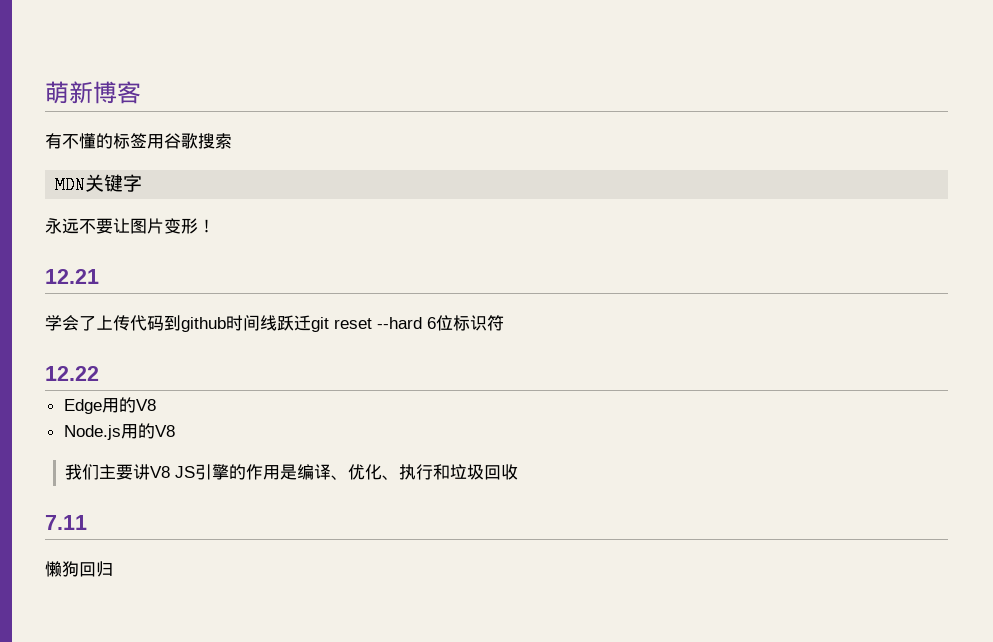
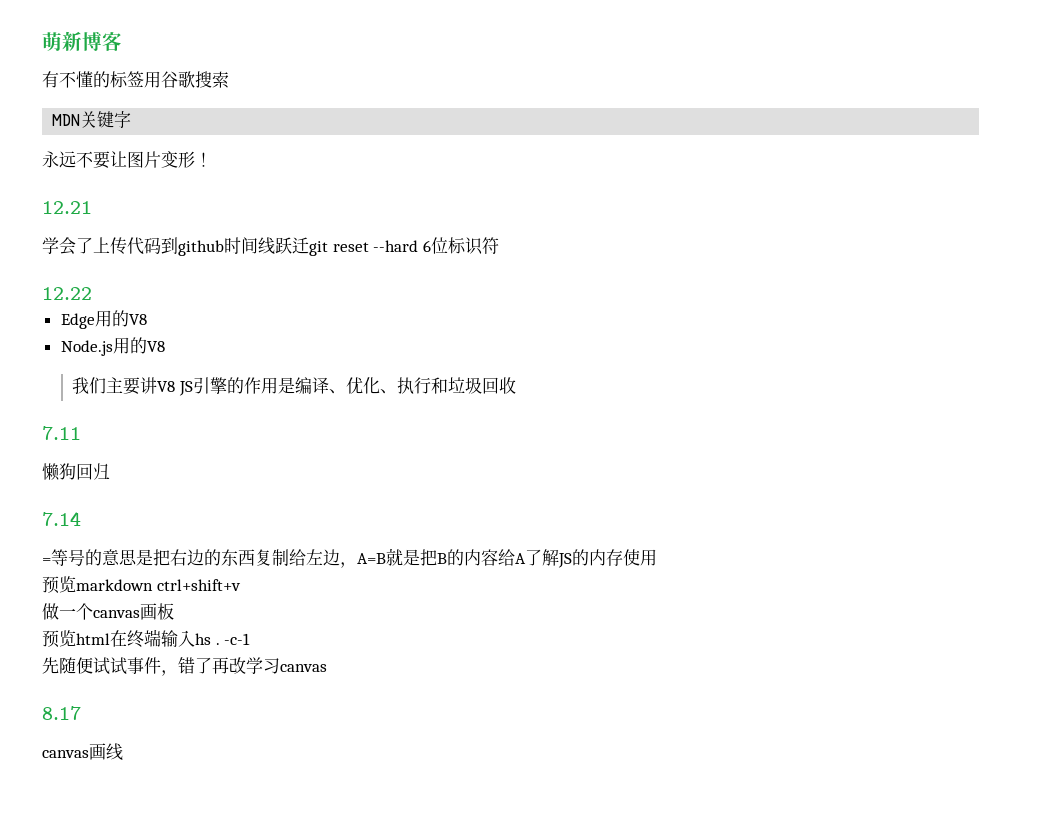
(113, 569) none -> [42,511,81,526] [42,548,657,568] [42,576,241,594] [42,603,174,620] [42,629,251,648] [42,657,327,676] [42,706,81,720] [42,743,123,761] // 7.14 // =等号的意思是把右边的东西复制给左边，A=B就是把B的内容给A了解JS的内存使用 // 预览markdown ctrl+shift+v // 做一个canvas画板 // 预览html在终端输入hs . -c-1 // 先随便试试事件，错了再改学习canvas // 8.17 // canvas画线

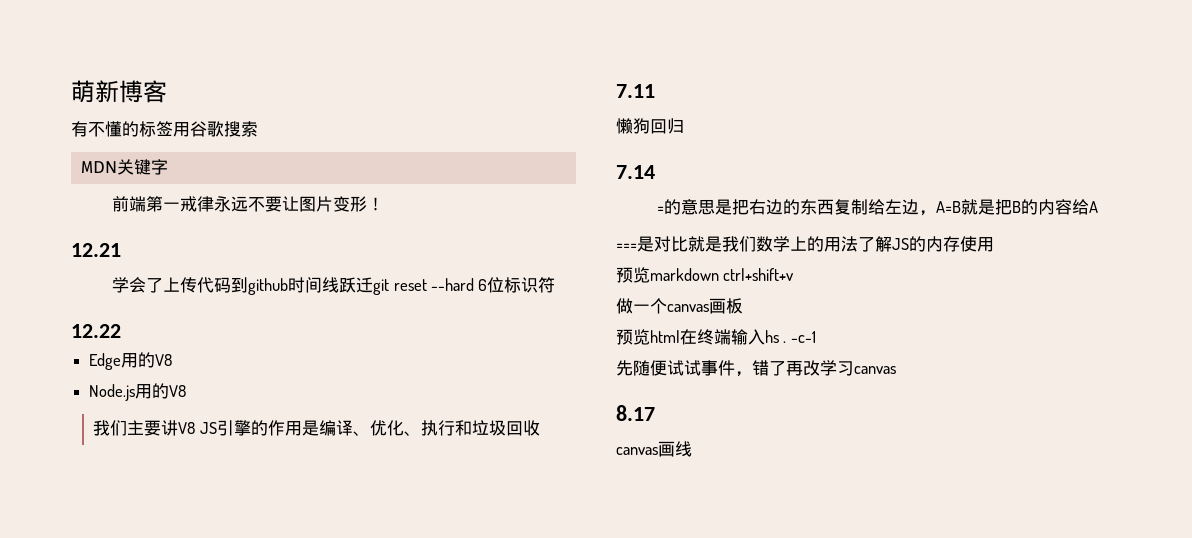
(132, 119) none -> [112,196,215,212] 前端第一戒律
[51,549,85,566] 等号 -> (665, 209) none
(526, 558) none -> [616,236,858,252] // ===是对比就是我们数学上的用法

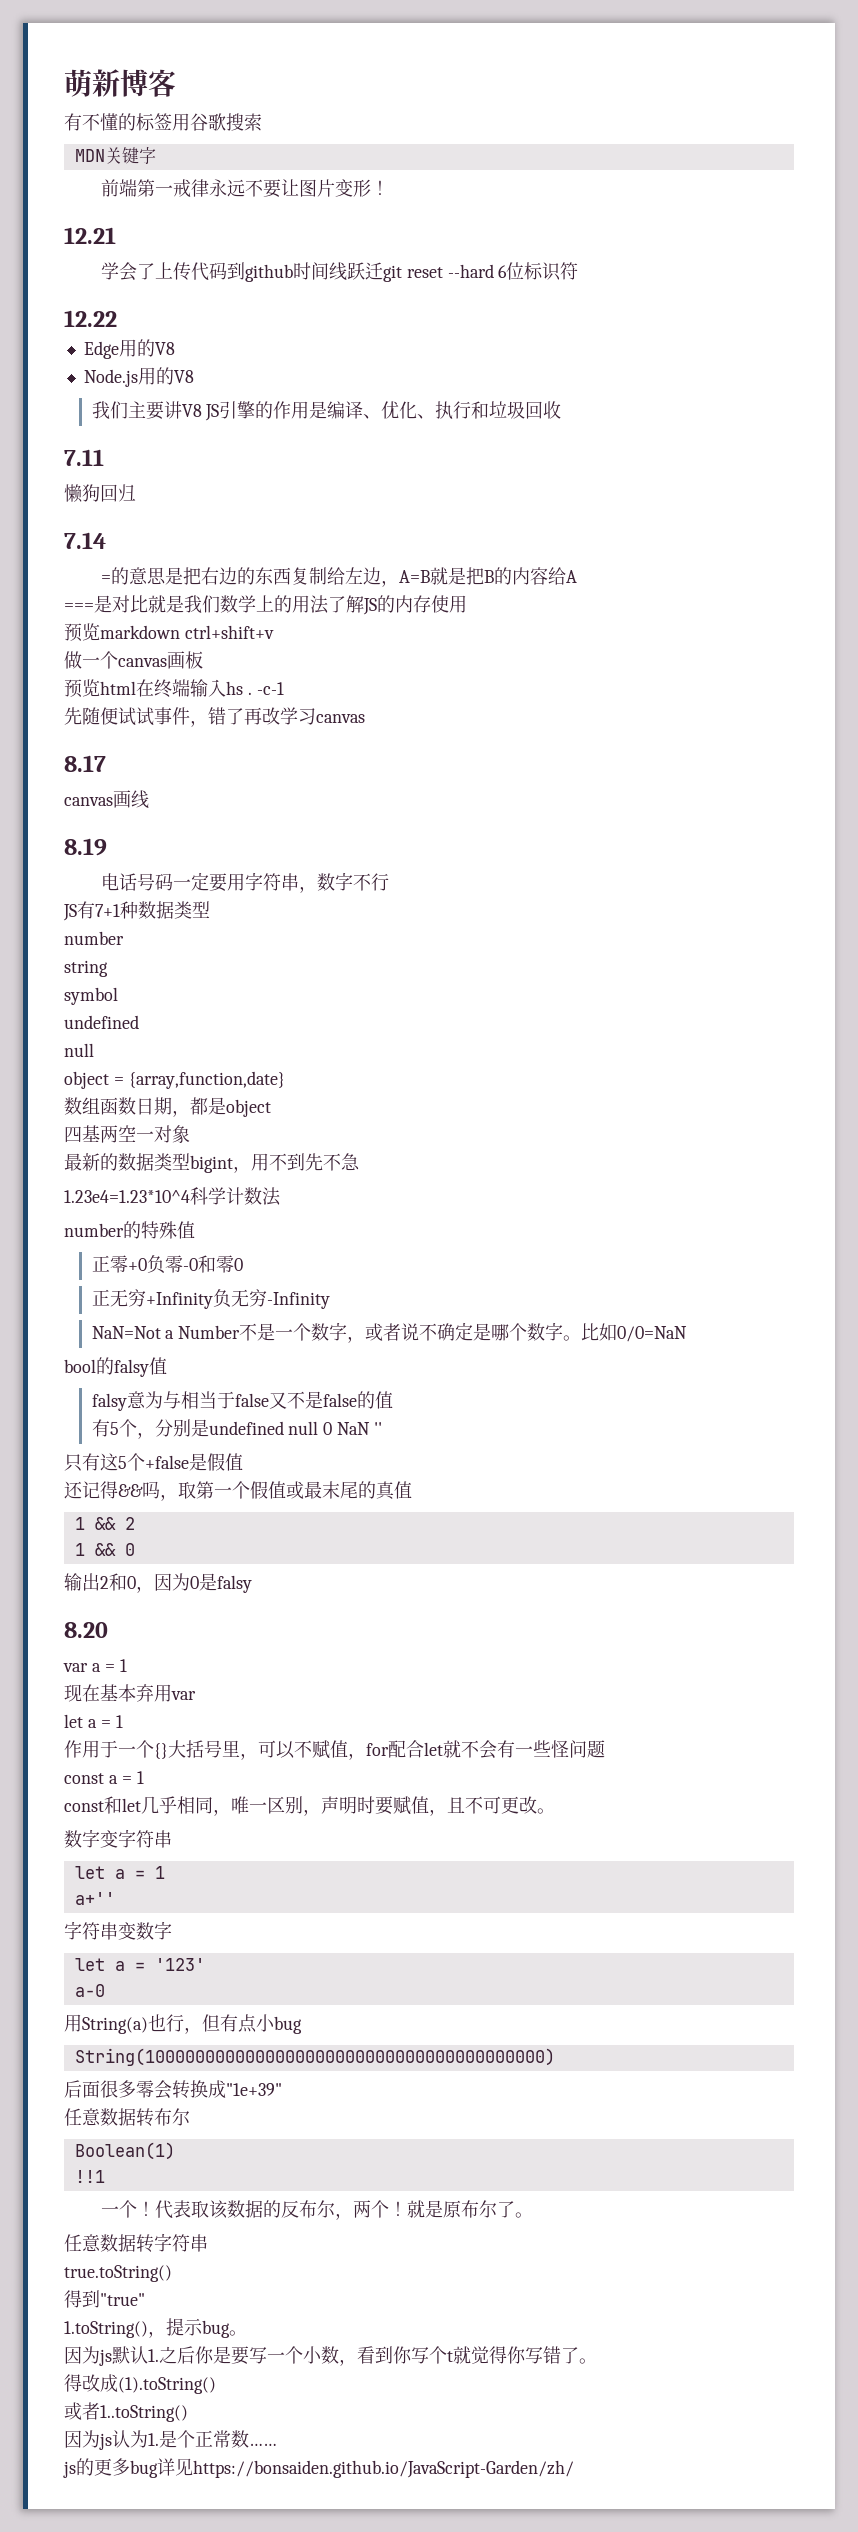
(692, 449) none -> [64,838,107,856] [100,872,389,893] [63,901,210,921] [64,931,124,945] [64,960,108,977] [64,987,118,1005] [64,1015,139,1029] [64,1043,94,1057] [64,1071,285,1089] [64,1097,271,1117] [64,1125,190,1143] [64,1153,360,1173] [64,1187,281,1206] [64,1221,195,1239] [91,1255,243,1274] [91,1289,330,1309] [91,1322,688,1343] [64,1357,167,1377] [91,1391,393,1411] [91,1419,383,1439] [64,1453,243,1472] [64,1481,412,1501] [74,1517,135,1530] [74,1543,135,1556] [64,1573,252,1593] [64,1622,108,1638] [63,1659,127,1672] [64,1684,196,1702] [64,1714,123,1728] [64,1740,605,1760] [64,1771,144,1784] [64,1796,555,1816] [64,1829,172,1848] [74,1866,165,1879] [74,1892,115,1905] [64,1921,172,1940] [74,1958,205,1971] [74,1984,105,1997] [64,2014,302,2034] [74,2048,555,2066] [64,2080,282,2099] [64,2108,190,2127] [74,2142,175,2160] [74,2170,105,2183] [100,2200,533,2220] [64,2233,208,2253] [64,2265,172,2282] [64,2290,145,2308] [64,2318,247,2338] [64,2346,597,2366] [64,2374,216,2394] [64,2402,188,2422] [64,2430,277,2450] [63,2458,574,2478] // 8.19 // 电话号码一定要用字符串，数字不行 // JS有7+1种数据类型 // number // string // symbol // undefined // null // object = {array,function,date} // 数组函数日期，都是object // 四基两空一对象 // 最新的数据类型bigint，用不到先不急 // 1.23e4=1.23*10^4科学计数法 // number的特殊值 // 正零+0负零-0和零0 // 正无穷+Infinity负无穷-Infinity // NaN=Not a Number不是一个数字，或者说不确定是哪个数字。比如0/0=NaN // bool的falsy值 // falsy意为与相当于false又不是false的值 // 有5个，分别是undefined null 0 NaN '' // 只有这5个+false是假值 // 还记得&&吗，取第一个假值或最末尾的真值 // 1 && 2 // 1 && 0 // 输出2和0，因为0是falsy // 8.20 // var a = 1 // 现在基本弃用var // let a = 1 // 作用于一个{}大括号里，可以不赋值，for配合let就不会有一些怪问题 // const a = 1 // const和let几乎相同，唯一区别，声明时要赋值，且不可更改。 // 数字变字符串 // let a = 1 // a+'' // 字符串变数字 // let a = '123' // a-0 // 用String(a)也行，但有点小bug // String(1000000000000000000000000000000000000000) // 后面很多零会转换成"1e+39" // 任意数据转布尔 // Boolean(1) // !!1 // 一个！代表取该数据的反布尔，两个！就是原布尔了。 // 任意数据转字符串 // true.toString() // 得到"true" // 1.toString()，提示bug。 // 因为js默认1.之后你是要写一个小数，看到你写个t就觉得你写错了。 // 得改成(1).toString() // 或者1..toString() // 因为js认为1.是个正常数…… // js的更多bug详见https://bonsaiden.github.io/JavaScript-Garden/zh/

